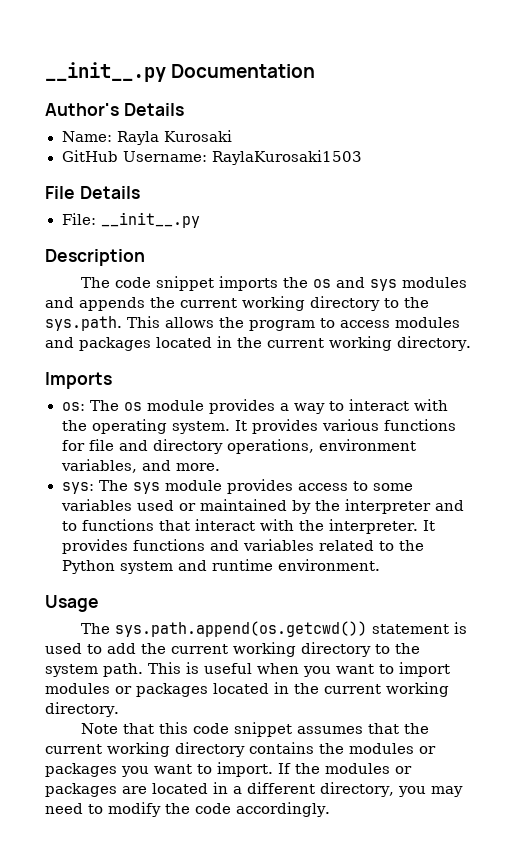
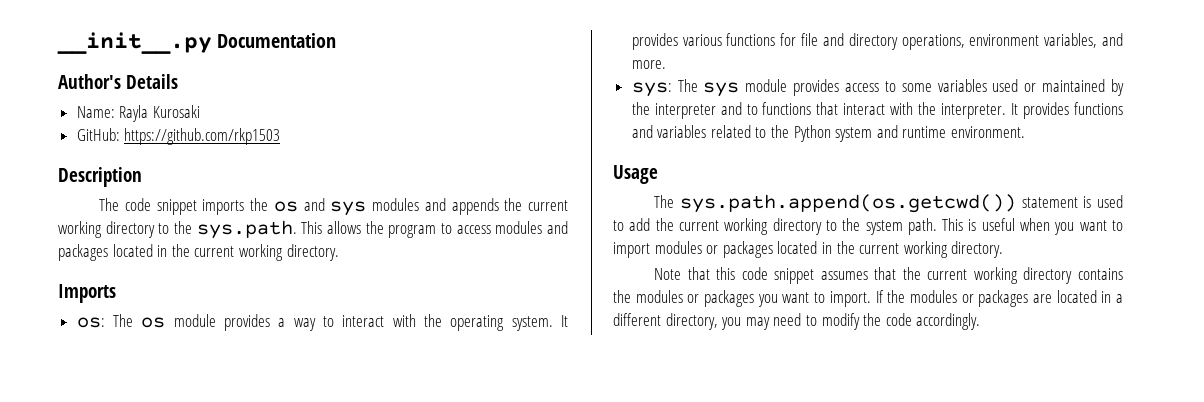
[61,150,362,165] [45,186,140,199] [61,212,200,228] GitHub Username: RaylaKurosaki1503 // File Details // File: __init__.py -> [76,128,281,145] GitHub: https://github.com/rkp1503

